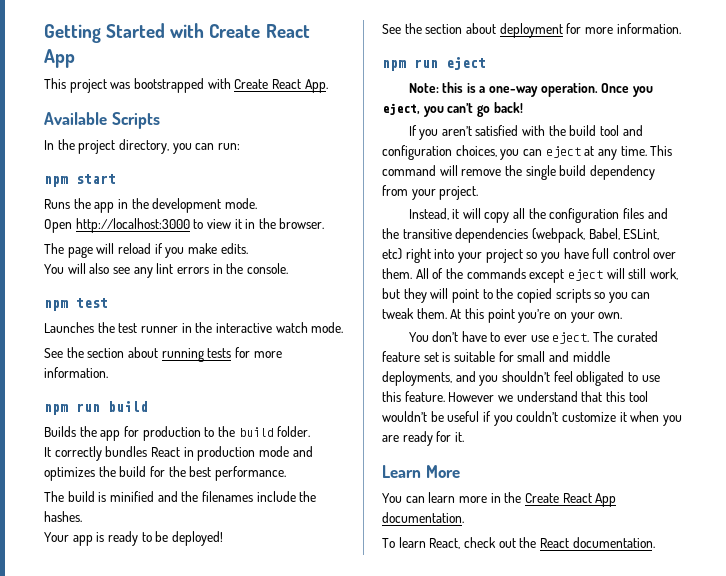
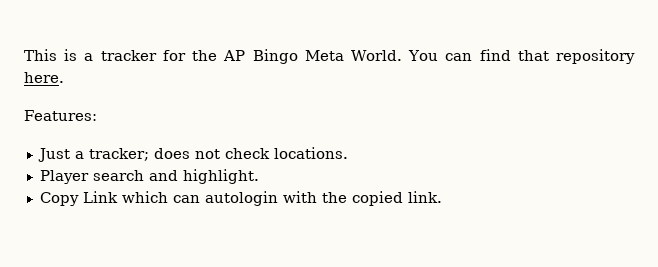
[44,23,310,43] [44,49,75,68] [44,78,328,93] [44,112,160,129] [44,139,240,154] [44,174,116,187] [44,198,257,213] [44,218,325,233] [44,243,248,258] [44,263,288,278] [44,298,108,311] [44,322,344,333] [44,347,282,362] [44,367,108,378] [44,401,148,415] [44,426,311,441] [44,446,313,461] [44,466,286,481] [44,491,317,502] [44,511,82,522] [44,531,223,546] [382,23,681,38] [382,57,486,71] [408,82,654,97] [382,102,523,117] [408,125,643,140] [382,145,673,160] [382,165,655,180] [382,185,479,200] [408,208,668,223] [382,228,660,243] [382,248,677,263] [382,268,678,283] [382,288,651,303] [382,308,623,323] [408,331,658,344] [382,351,610,362] [382,371,660,386] [382,391,648,402] [382,411,682,426] [382,431,464,446] [382,465,460,478] [382,492,617,507] [382,512,464,523] [382,537,655,549] Getting Started with Create React App // This project was bootstrapped with Create React App. // Available Scripts // In the project directory, you can run: // npm start // Runs the app in the development mode. // Open http://localhost:3000 to view it in the browser. // The page will reload if you make edits. // You will also see any lint errors in the console. // npm test // Launches the test runner in the interactive watch mode. // See the section about running tests for more information. // npm run build // Builds the app for production to the build folder. // It correctly bundles React in production mode and optimizes the build for the best performance. // The build is minified and the filenames include the hashes. // Your app is ready to be deployed! // See the section about deployment for more information. // npm run eject // Note: this is a one-way operation. Once you eject, you can’t go back! // If you aren’t satisfied with the build tool and configuration choices, you can eject at any time. This command will remove the single build dependency from your project. // Instead, it will copy all the configuration files and the transitive dependencies (webpack, Babel, ESLint, etc) right into your project so you have full control over them. All of the commands except eject will still work, but they will point to the copied scripts so you can tweak them. At this point you’re on your own. // You don’t have to ever use eject. The curated feature set is suitable for small and middle deployments, and you shouldn’t feel obligated to use this feature. However we understand that this tool wouldn’t be useful if you couldn’t customize it when you are ready for it. // Learn More // You can learn more in the Create React App documentation. // To learn React, check out the React documentation. -> [24,49,635,64] [24,72,64,83] [24,110,97,121] [37,147,348,162] [39,169,259,184] [39,191,442,206] This is a tracker for the AP Bingo Meta World. You can find that repository here. // Features: // Just a tracker; does not check locations. // Player search and highlight. // Copy Link which can autologin with the copied link.

